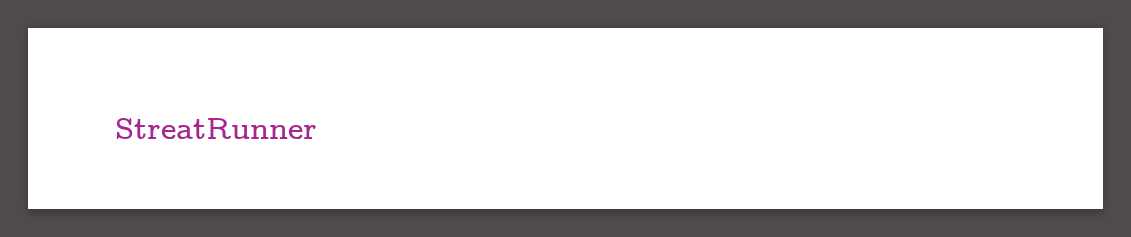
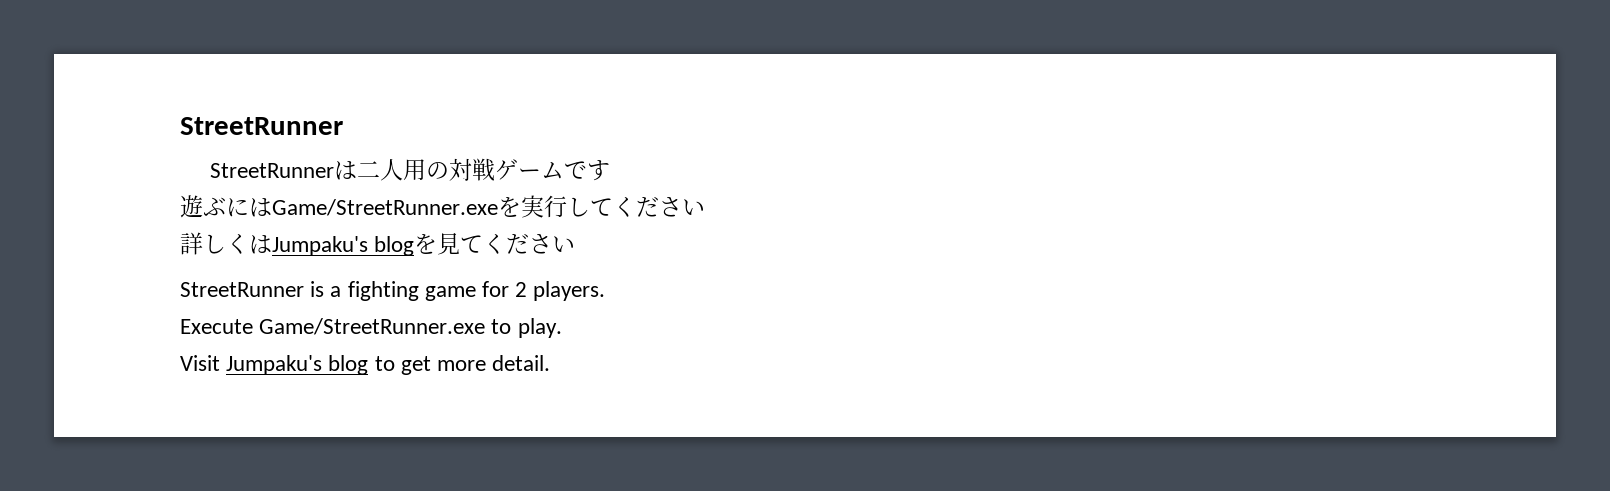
[115,118,317,139] StreatRunner -> [180,117,343,135] [210,158,611,181] [180,195,705,218] [180,232,576,256] [180,281,606,301] [180,318,562,338] [180,355,551,375] StreetRunner // StreetRunnerは二人用の対戦ゲームです // 遊ぶにはGame/StreetRunner.exeを実行してください // 詳しくはJumpaku's blogを見てください // StreetRunner is a fighting game for 2 players. // Execute Game/StreetRunner.exe to play. // Visit Jumpaku's blog to get more detail.

